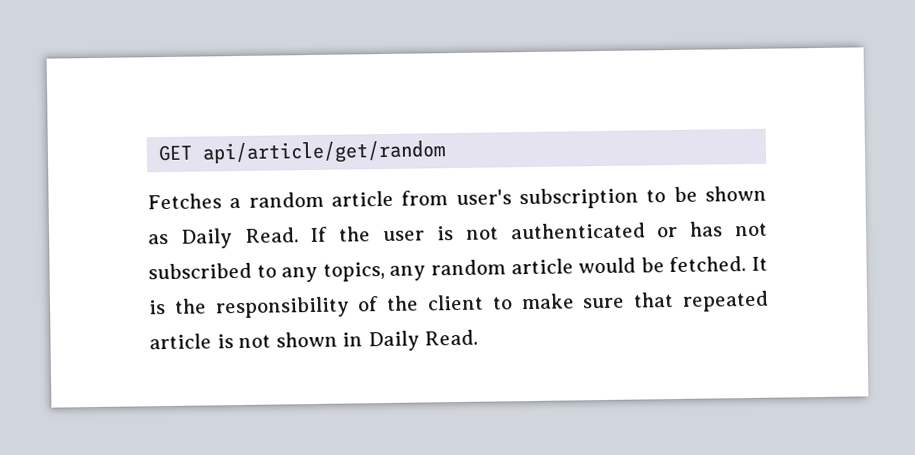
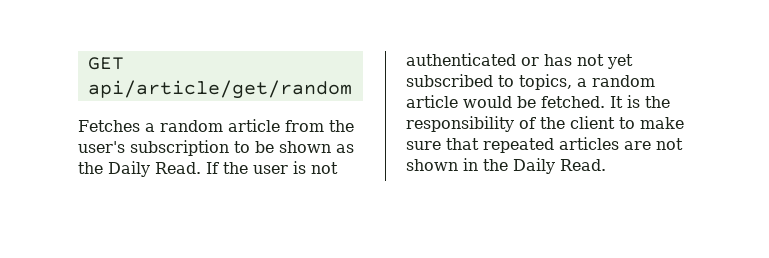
(449, 198) none -> [328,120,354,132] the
(169, 239) none -> [78,162,103,174] the
(768, 229) none -> [607,54,633,69] yet
[281,262,427,283] any topics, any -> [519,74,587,90] topics, a
[149,333,234,350] article is -> [559,137,651,150] articles are
(364, 339) none -> [483,159,508,171] the

